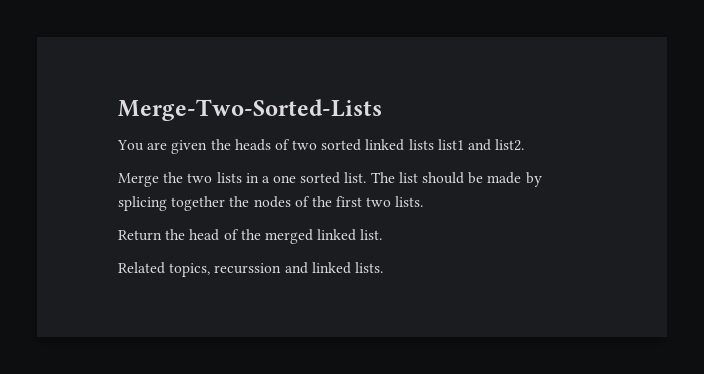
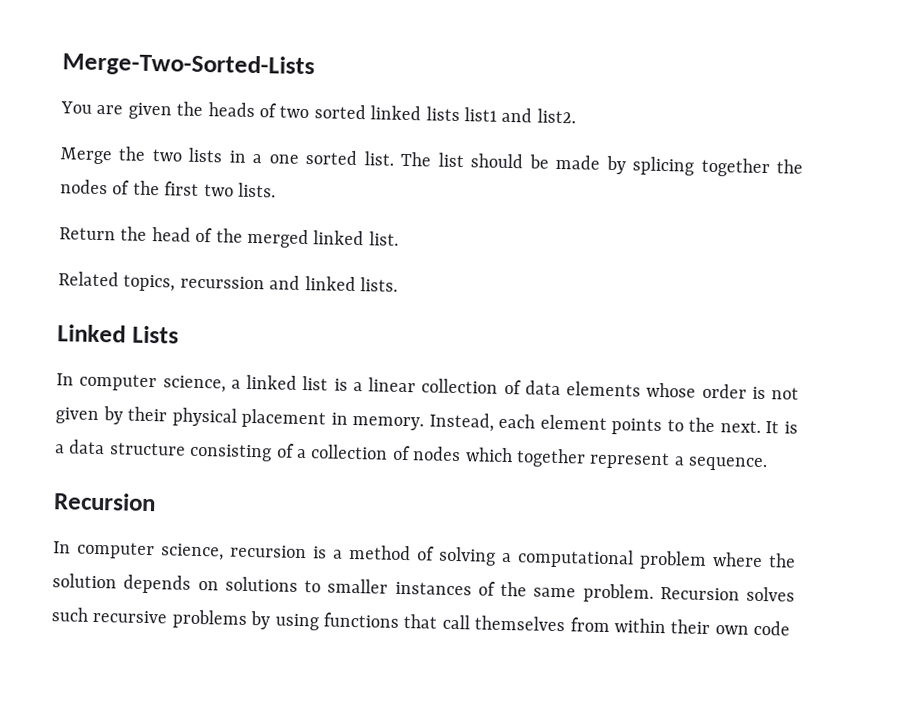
(383, 267) none -> [57,324,179,344] [56,373,799,400] [55,406,798,436] [55,439,769,472] [53,492,156,512] [53,541,796,570] [52,573,795,603] [51,607,791,636] // Linked Lists // In computer science, a linked list is a linear collection of data elements whose order is not given by their physical placement in memory. Instead, each element points to the next. It is a data structure consisting of a collection of nodes which together represent a sequence. // Recursion // In computer science, recursion is a method of solving a computational problem where the solution depends on solutions to smaller instances of the same problem. Recursion solves such recursive problems by using functions that call themselves from within their own code

